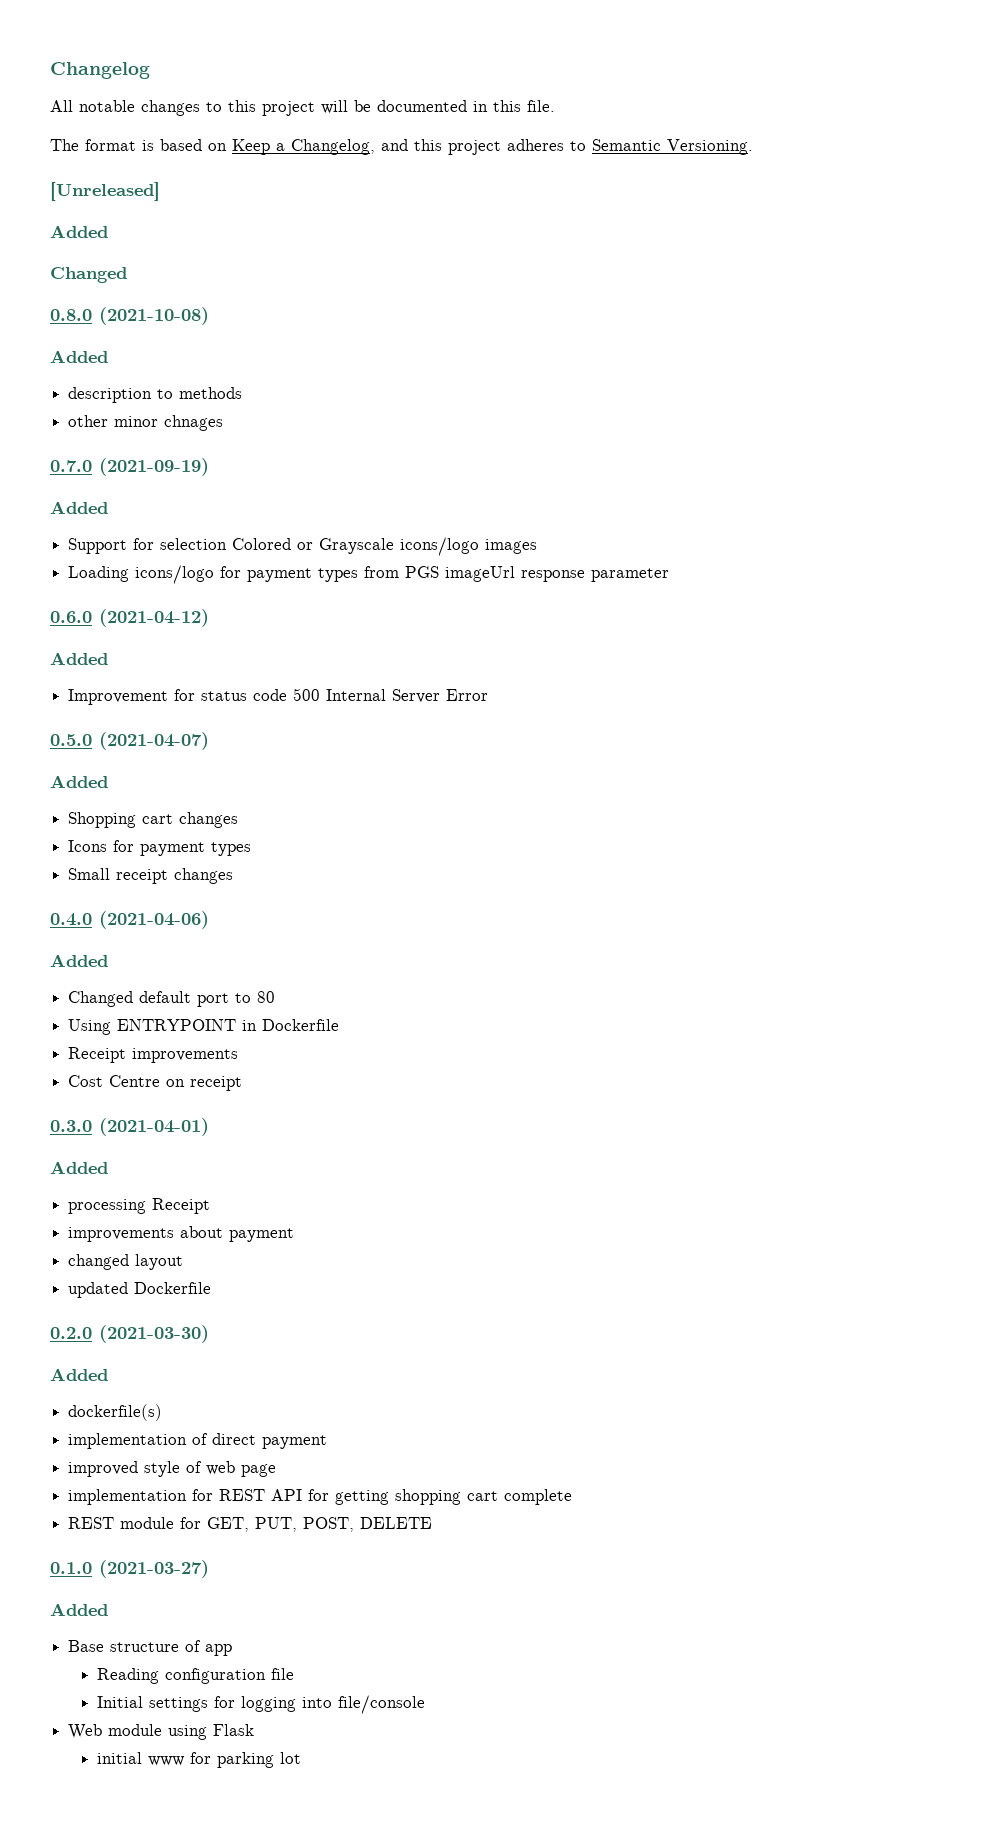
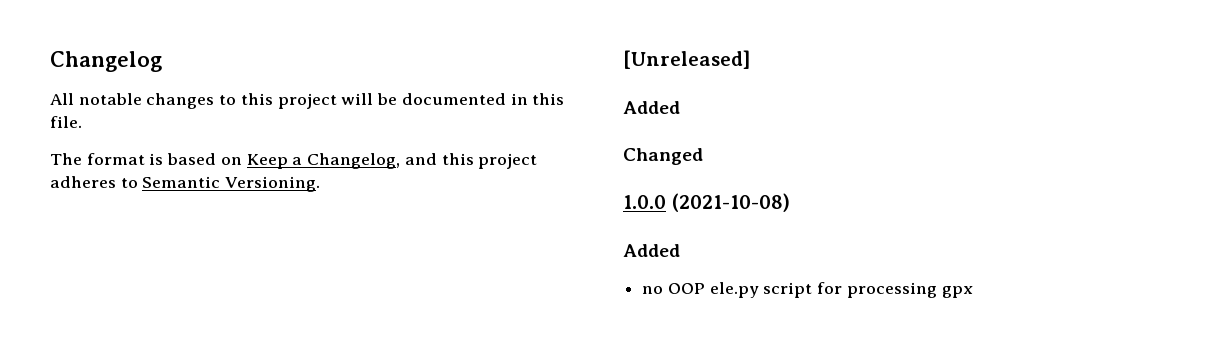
[50,309,92,321] 0.8.0 -> [623,195,666,209] 1.0.0
[68,387,243,403] [68,415,224,431] [50,458,209,476] [50,501,108,514] [68,537,538,556] [68,565,670,584] [50,609,209,627] [50,652,108,665] [68,688,489,705] [50,732,209,750] [50,775,108,788] [68,812,239,828] [68,840,252,856] [68,868,234,884] [50,911,209,929] [50,954,108,967] [68,991,276,1007] [68,1019,340,1035] [68,1047,239,1063] [68,1075,243,1091] [50,1118,209,1136] [50,1161,108,1174] [68,1198,211,1214] [68,1226,295,1242] [68,1254,184,1270] [68,1282,212,1298] [50,1325,209,1343] [50,1368,108,1381] [68,1404,163,1421] [68,1433,328,1449] [68,1461,277,1477] [68,1489,573,1505] [68,1517,433,1532] [50,1560,209,1578] [50,1603,108,1616] [68,1640,233,1656] [97,1668,295,1684] [97,1695,426,1714] [68,1724,255,1740] [97,1752,302,1768] description to methods // other minor chnages // 0.7.0 (2021-09-19) // Added // Support for selection Colored or Grayscale icons/logo images // Loading icons/logo for payment types from PGS imageUrl response parameter // 0.6.0 (2021-04-12) // Added // Improvement for status code 500 Internal Server Error // 0.5.0 (2021-04-07) // Added // Shopping cart changes // Icons for payment types // Small receipt changes // 0.4.0 (2021-04-06) // Added // Changed default port to 80 // Using ENTRYPOINT in Dockerfile // Receipt improvements // Cost Centre on receipt // 0.3.0 (2021-04-01) // Added // processing Receipt // improvements about payment // changed layout // updated Dockerfile // 0.2.0 (2021-03-30) // Added // dockerfile(s) // implementation of direct payment // improved style of web page // implementation for REST API for getting shopping cart complete // REST module for GET, PUT, POST, DELETE // 0.1.0 (2021-03-27) // Added // Base structure of app // Reading configuration file // Initial settings for logging into file/console // Web module using Flask // initial www for parking lot -> [642,282,973,298] no OOP ele.py script for processing gpx

